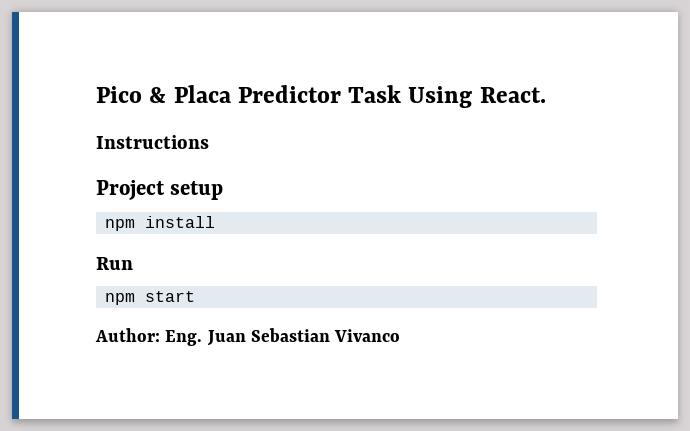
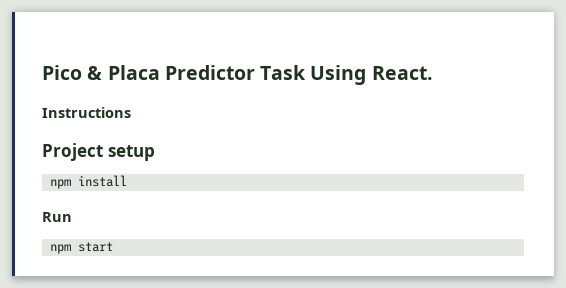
[95,328,401,346] // Author: Eng. Juan Sebastian Vivanco -> (113, 247) none

